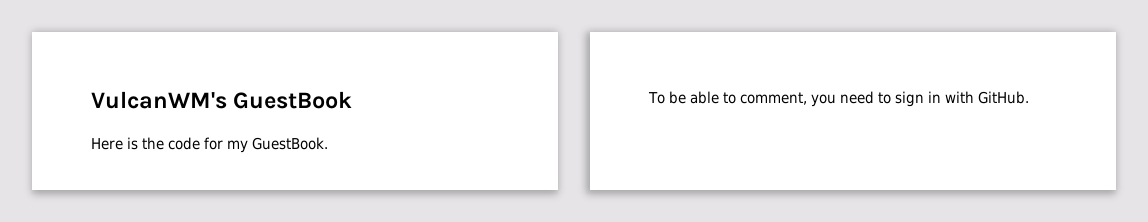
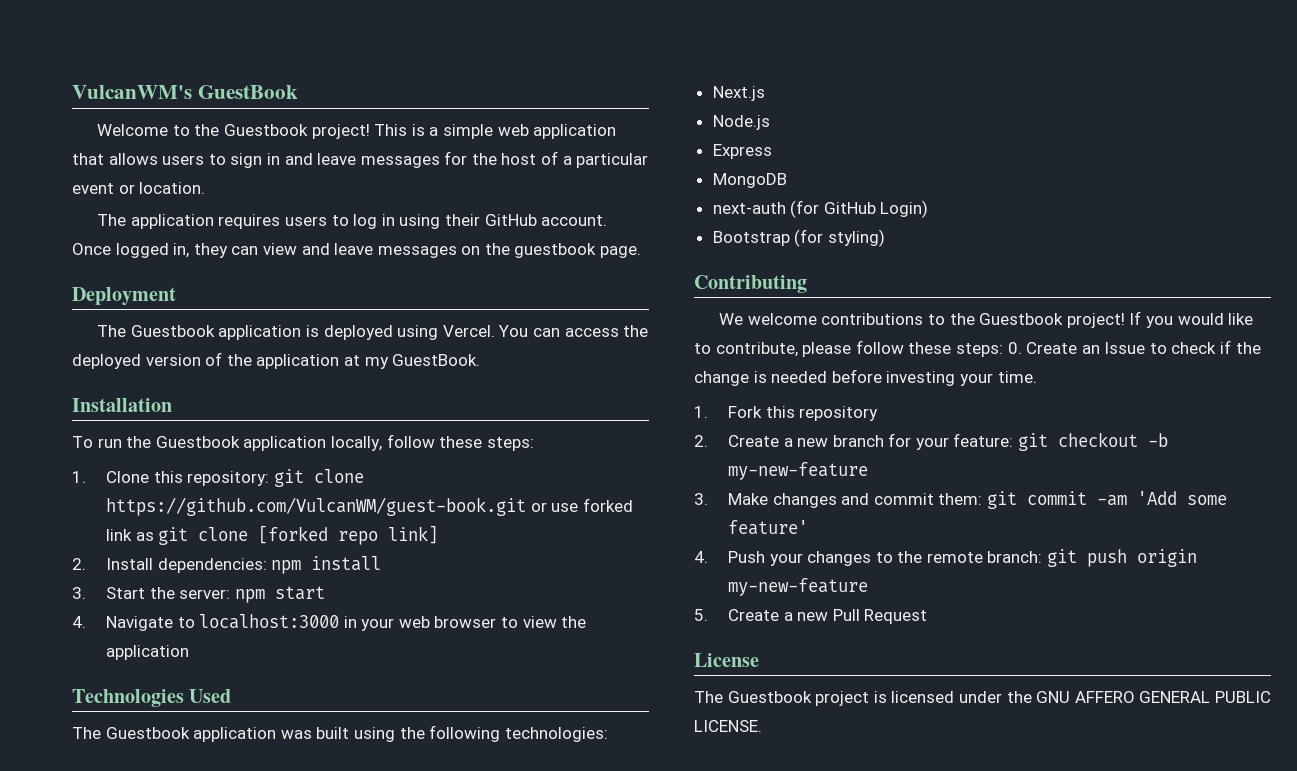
[91,137,223,150] Here is the code for -> [97,124,617,139] [72,151,649,168] [72,182,206,194] [97,214,608,229] [72,243,642,258] [72,287,176,306] [97,325,649,340] [72,352,360,369] Welcome to the Guestbook project! This is a simple web application that allows users to sign in and leave messages for the host of a particular event or location. // The application requires users to log in using their GitHub account. Once logged in, they can view and leave messages on the guestbook page. // Deployment // The Guestbook application is deployed using Vercel. You can access the deployed version of the application at
(328, 143) none -> [72,398,172,412] // Installation
[668,91,1029,107] be able to comment, you need to sign in with GitHub. -> [97,434,534,451] [72,469,364,487] [105,497,633,516] [105,525,439,545] [72,556,382,574] [72,586,325,603] [72,614,587,631] [105,645,189,660] [72,689,232,707] [72,725,608,742] [712,86,765,101] [712,115,770,130] [712,144,772,159] [712,173,787,188] [712,200,929,218] [712,229,885,247] [694,275,807,293] [719,311,1254,328] [694,340,1261,357] [694,369,1037,386] [694,406,879,421] [694,432,1169,451] [727,462,868,480] [694,491,1227,509] [727,520,808,535] [694,549,1198,567] [727,578,868,596] [694,609,928,624] [694,653,759,667] [694,691,1271,706] [694,720,762,732] run the Guestbook application locally, follow these steps: // 1. Clone this repository: git clone https://github.com/VulcanWM/guest-book.git or use forked link as git clone [forked repo link] // 2. Install dependencies: npm install // 3. Start the server: npm start // 4. Navigate to localhost:3000 in your web browser to view the application // Technologies Used // The Guestbook application was built using the following technologies: // Next.js // Node.js // Express // MongoDB // next-auth (for GitHub Login) // Bootstrap (for styling) // Contributing // We welcome contributions to the Guestbook project! If you would like to contribute, please follow these steps: 0. Create an Issue to check if the change is needed before investing your time. // 1. Fork this repository // 2. Create a new branch for your feature: git checkout -b my-new-feature // 3. Make changes and commit them: git commit -am 'Add some feature' // 4. Push your changes to the remote branch: git push origin my-new-feature // 5. Create a new Pull Request // License // The Guestbook project is licensed under the GNU AFFERO GENERAL PUBLIC LICENSE.

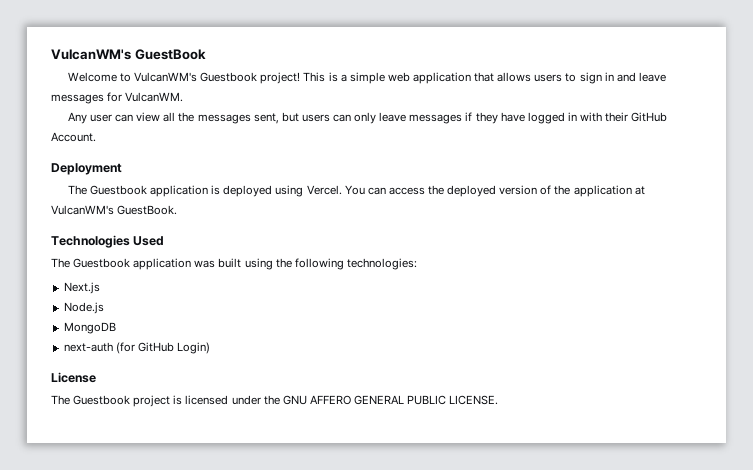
[194,124,220,136] the -> [134,72,198,82] VulcanWM's
[471,151,649,168] [72,182,206,194] [97,214,608,229] [72,243,642,258] the host of a particular event or location. // The application requires users to log in using their GitHub account. Once logged in, they can view and leave messages on the guestbook page. -> [125,92,184,102] [67,112,668,124] [51,132,96,142] VulcanWM. // Any user can view all the messages sent, but users can only leave messages if they have logged in with their GitHub Account.
[364,357,389,369] my -> [51,205,114,215] VulcanWM's
[72,398,172,412] [72,434,534,451] [72,469,364,487] [105,497,633,516] [105,525,439,545] [72,556,382,574] [72,586,325,603] [72,614,587,631] [105,645,189,660] // Installation // To run the Guestbook application locally, follow these steps: // 1. Clone this repository: git clone https://github.com/VulcanWM/guest-book.git or use forked link as git clone [forked repo link] // 2. Install dependencies: npm install // 3. Start the server: npm start // 4. Navigate to localhost:3000 in your web browser to view the application -> (178, 210) none
[712,144,772,159] // Express -> (104, 308) none
[712,229,885,247] [694,275,807,293] [719,311,1254,328] [694,340,1261,357] [694,369,1037,386] [694,406,879,421] [694,432,1169,451] [727,462,868,480] [694,491,1227,509] [727,520,808,535] [694,549,1198,567] [727,578,868,596] [694,609,928,624] // Bootstrap (for styling) // Contributing // We welcome contributions to the Guestbook project! If you would like to contribute, please follow these steps: 0. Create an Issue to check if the change is needed before investing your time. // 1. Fork this repository // 2. Create a new branch for your feature: git checkout -b my-new-feature // 3. Make changes and commit them: git commit -am 'Add some feature' // 4. Push your changes to the remote branch: git push origin my-new-feature // 5. Create a new Pull Request -> (210, 348) none

